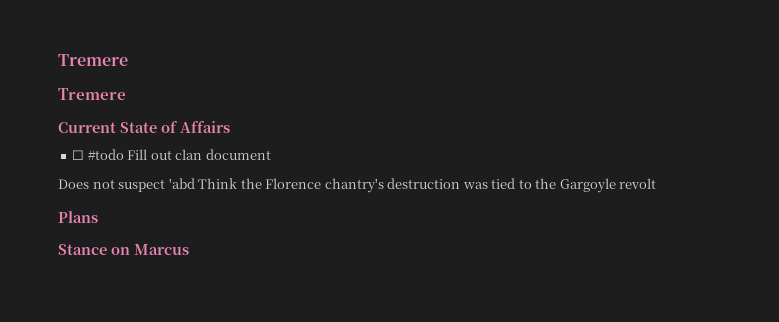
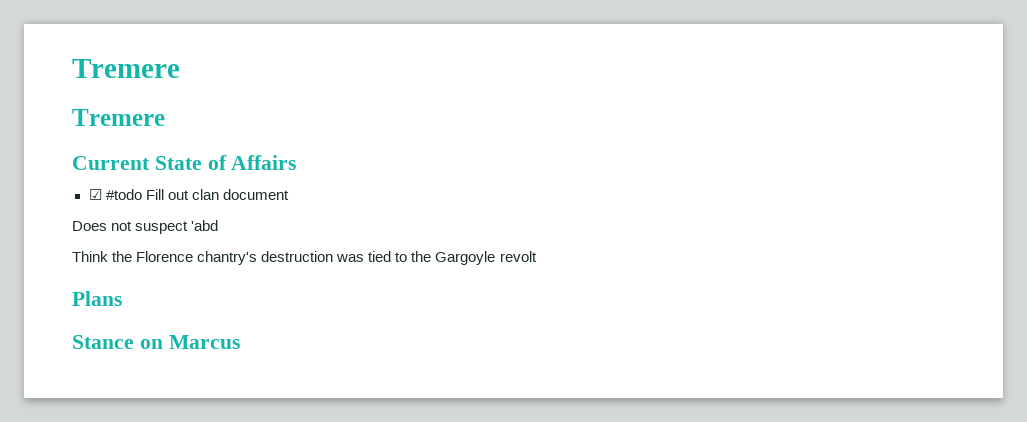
[72,150,85,160] ☐ -> [88,189,102,200] ☑
(195, 183) none -> (219, 225) //

